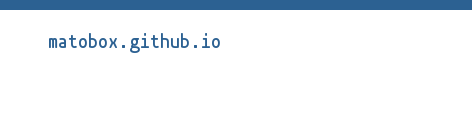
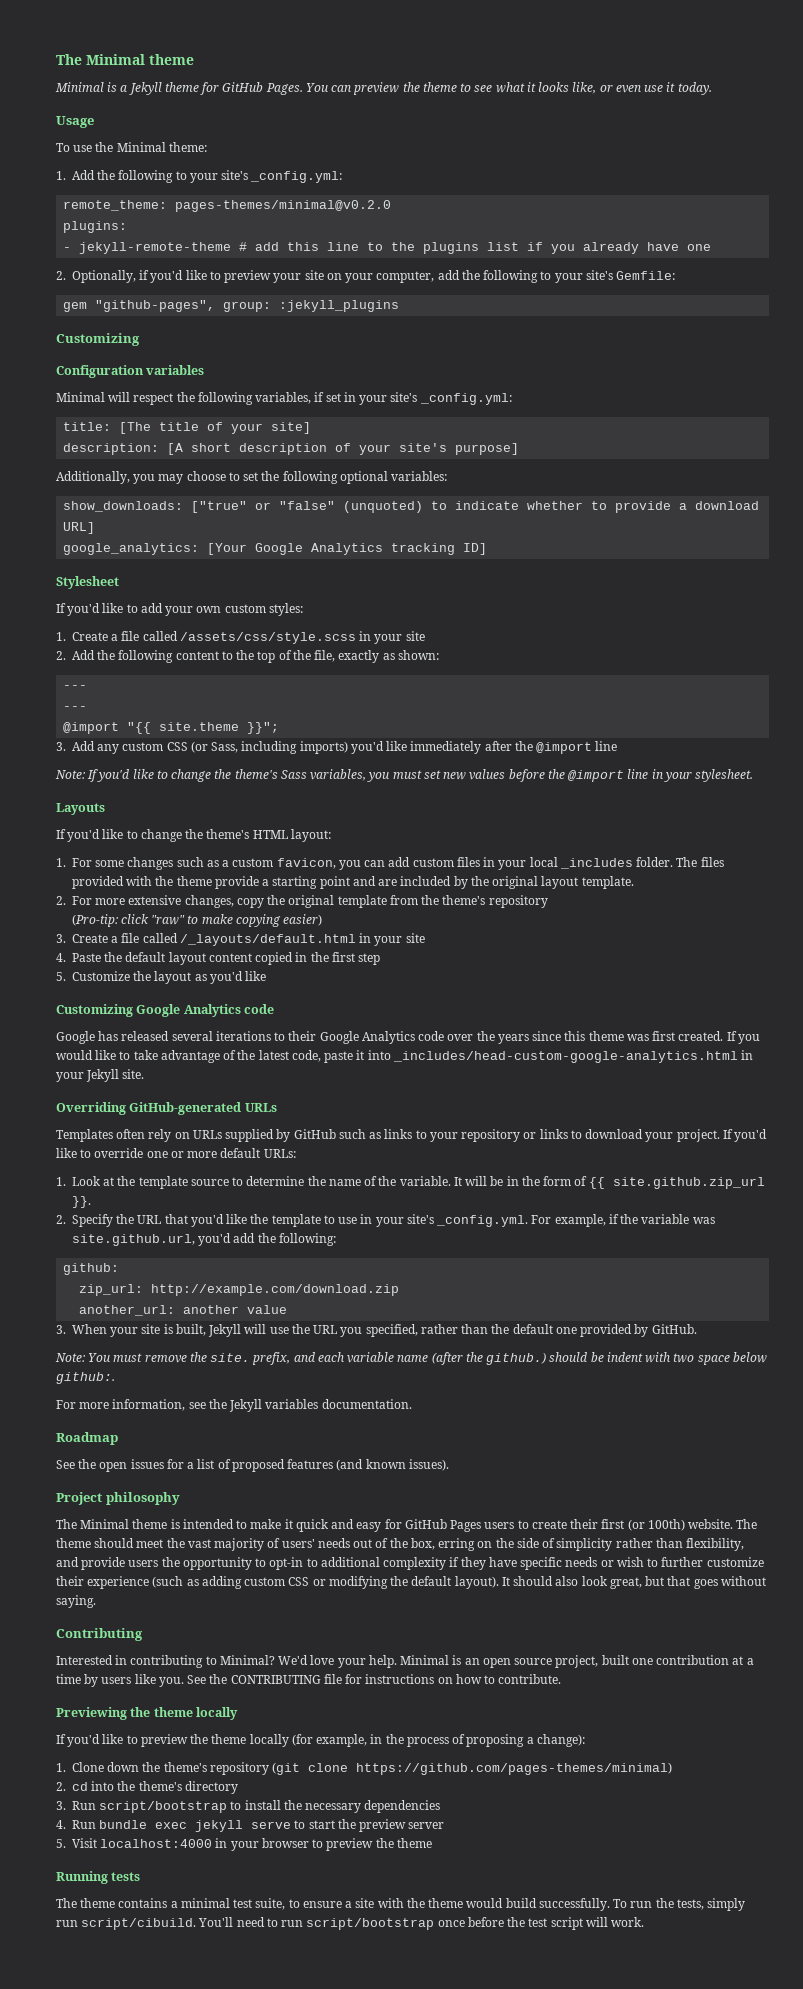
[48,33,221,53] matobox.github.io -> [56,54,194,65] [55,82,712,95] [56,116,94,128] [56,142,207,152] [56,170,343,183] [63,200,392,212] [63,221,128,233] [63,242,712,254] [56,270,676,283] [63,300,400,312] [56,333,140,346] [56,365,205,378] [56,392,512,405] [63,422,312,434] [63,443,520,455] [56,471,448,484] [63,501,760,513] [63,522,96,534] [63,543,488,555] [56,576,119,589] [56,603,303,616] [56,631,425,644] [56,650,439,663] [63,685,88,689] [63,706,88,710] [63,722,280,734] [56,741,618,754] [55,769,754,782] [56,803,105,815] [56,829,331,842] [56,857,724,870] [72,876,634,889] [56,895,548,908] [71,914,323,927] [56,933,425,946] [56,952,381,965] [56,971,267,984] [56,1004,275,1017] [56,1031,760,1044] [56,1050,754,1063] [56,1069,145,1082] [56,1102,277,1115] [56,1129,768,1142] [56,1148,296,1158] [56,1176,765,1189] [72,1196,91,1208] [56,1214,715,1227] [72,1233,336,1246] [63,1263,120,1275] [79,1284,400,1296] [79,1305,288,1316] [56,1324,697,1337] [55,1352,767,1365] [56,1372,115,1384] [56,1399,412,1412] [56,1432,118,1445] [56,1459,449,1472] [56,1492,180,1505] [56,1519,758,1532] [56,1538,745,1551] [56,1557,764,1570] [56,1576,766,1589] [56,1595,96,1608] [56,1628,143,1641] [56,1655,754,1668] [56,1674,562,1687] [56,1707,239,1720] [56,1734,585,1747] [56,1762,673,1775] [56,1781,238,1794] [56,1800,441,1813] [56,1819,445,1832] [56,1838,432,1851] [56,1871,141,1884] [56,1898,746,1911] [56,1917,645,1930] The Minimal theme // Minimal is a Jekyll theme for GitHub Pages. You can preview the theme to see what it looks like, or even use it today. // Usage // To use the Minimal theme: // 1. Add the following to your site's _config.yml: // remote_theme: pages-themes/minimal@v0.2.0 // plugins: // - jekyll-remote-theme # add this line to the plugins list if you already have one // 2. Optionally, if you'd like to preview your site on your computer, add the following to your site's Gemfile: // gem "github-pages", group: :jekyll_plugins // Customizing // Configuration variables // Minimal will respect the following variables, if set in your site's _config.yml: // title: [The title of your site] // description: [A short description of your site's purpose] // Additionally, you may choose to set the following optional variables: // show_downloads: ["true" or "false" (unquoted) to indicate whether to provide a download URL] // google_analytics: [Your Google Analytics tracking ID] // Stylesheet // If you'd like to add your own custom styles: // 1. Create a file called /assets/css/style.scss in your site // 2. Add the following content to the top of the file, exactly as shown: // --- // --- // @import "{{ site.theme }}"; // 3. Add any custom CSS (or Sass, including imports) you'd like immediately after the @import line // Note: If you'd like to change the theme's Sass variables, you must set new values before the @import line in your stylesheet. // Layouts // If you'd like to change the theme's HTML layout: // 1. For some changes such as a custom favicon, you can add custom files in your local _includes folder. The files provided with the theme provide a starting point and are included by the original layout template. // 2. For more extensive changes, copy the original template from the theme's repository // (Pro-tip: click "raw" to make copying easier) // 3. Create a file called /_layouts/default.html in your site // 4. Paste the default layout content copied in the first step // 5. Customize the layout as you'd like // Customizing Google Analytics code // Google has released several iterations to their Google Analytics code over the years since this theme was first created. If you would like to take advantage of the latest code, paste it into _includes/head-custom-google-analytics.html in your Jekyll site. // Overriding GitHub-generated URLs // Templates often rely on URLs supplied by GitHub such as links to your repository or links to download your project. If you'd like to override one or more default URLs: // 1. Look at the template source to determine the name of the variable. It will be in the form of {{ site.github.zip_url }}. // 2. Specify the URL that you'd like the template to use in your site's _config.yml. For example, if the variable was site.github.url, you'd add the following: // github: // zip_url: http://example.com/download.zip // another_url: another value // 3. When your site is built, Jekyll will use the URL you specified, rather than the default one provided by GitHub. // Note: You must remove the site. prefix, and each variable name (after the github.) should be indent with two space below github:. // For more information, see the Jekyll variables documentation. // Roadmap // See the open issues for a list of proposed features (and known issues). // Project philosophy // The Minimal theme is intended to make it quick and easy for GitHub Pages users to create their first (or 100th) website. The theme should meet the vast majority of users' needs out of the box, erring on the side of simplicity rather than flexibility, and provide users the opportunity to opt-in to additional complexity if they have specific needs or wish to further customize their experience (such as adding custom CSS or modifying the default layout). It should also look great, but that goes without saying. // Contributing // Interested in contributing to Minimal? We'd love your help. Minimal is an open source project, built one contribution at a time by users like you. See the CONTRIBUTING file for instructions on how to contribute. // Previewing the theme locally // If you'd like to preview the theme locally (for example, in the process of proposing a change): // 1. Clone down the theme's repository (git clone https://github.com/pages-themes/minimal) // 2. cd into the theme's directory // 3. Run script/bootstrap to install the necessary dependencies // 4. Run bundle exec jekyll serve to start the preview server // 5. Visit localhost:4000 in your browser to preview the theme // Running tests // The theme contains a minimal test suite, to ensure a site with the theme would build successfully. To run the tests, simply run script/cibuild. You'll need to run script/bootstrap once before the test script will work.

